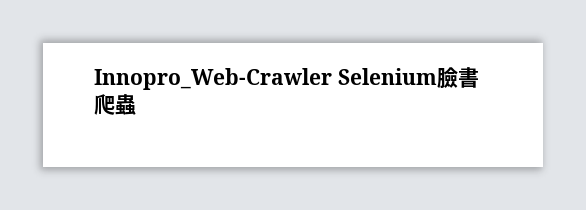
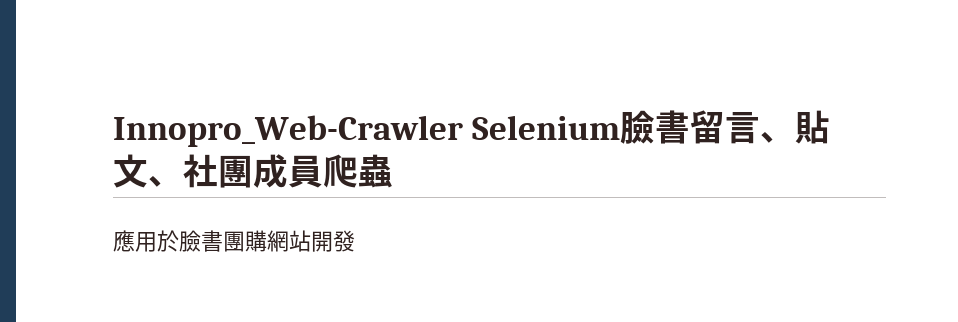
[94,94,136,115] 爬蟲 -> [690,110,831,144] [113,154,393,188] [113,230,355,252] 留言、貼文、社團成員爬蟲 // 應用於臉書團購網站開發

